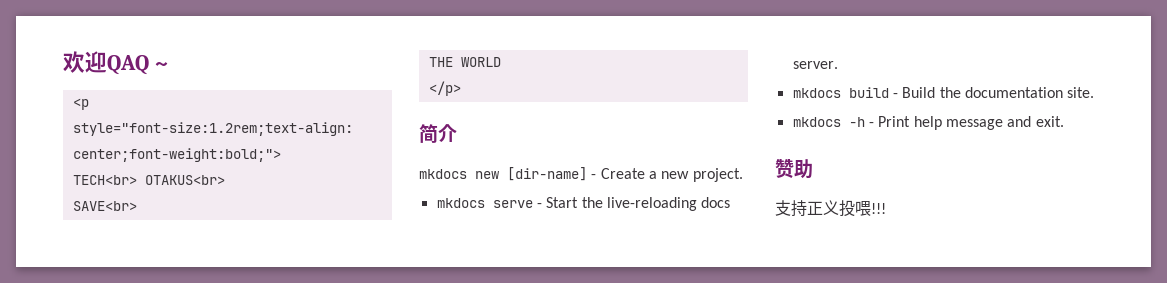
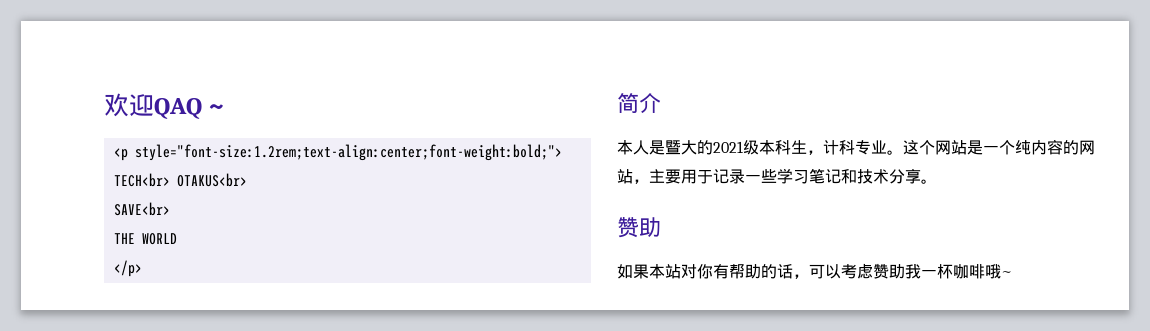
[419,167,743,182] [436,197,731,211] [792,61,838,69] [792,87,1095,98] [792,116,1064,130] [775,159,813,179] [775,200,886,217] mkdocs new [dir-name] - Create a new project. // mkdocs serve - Start the live-reloading docs server. // mkdocs build - Build the documentation site. // mkdocs -h - Print help message and exit. // 赞助 // 支持正义投喂!!! -> [617,139,1095,155] [617,168,937,184] [617,217,661,238] [617,263,1012,279] 本人是暨大的2021级本科生，计科专业。这个网站是一个纯内容的网站，主要用于记录一些学习笔记和技术分享。 // 赞助 // 如果本站对你有帮助的话，可以考虑赞助我一杯咖啡哦~

